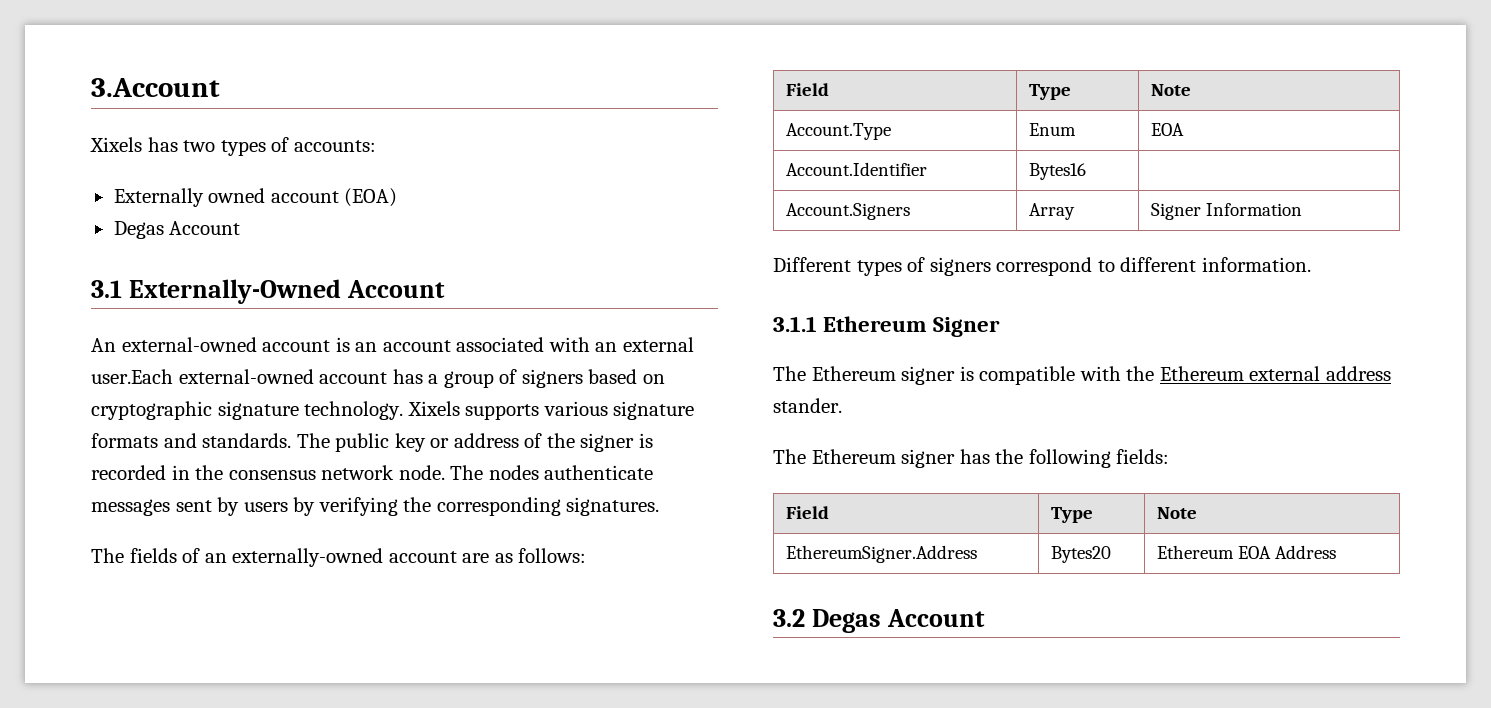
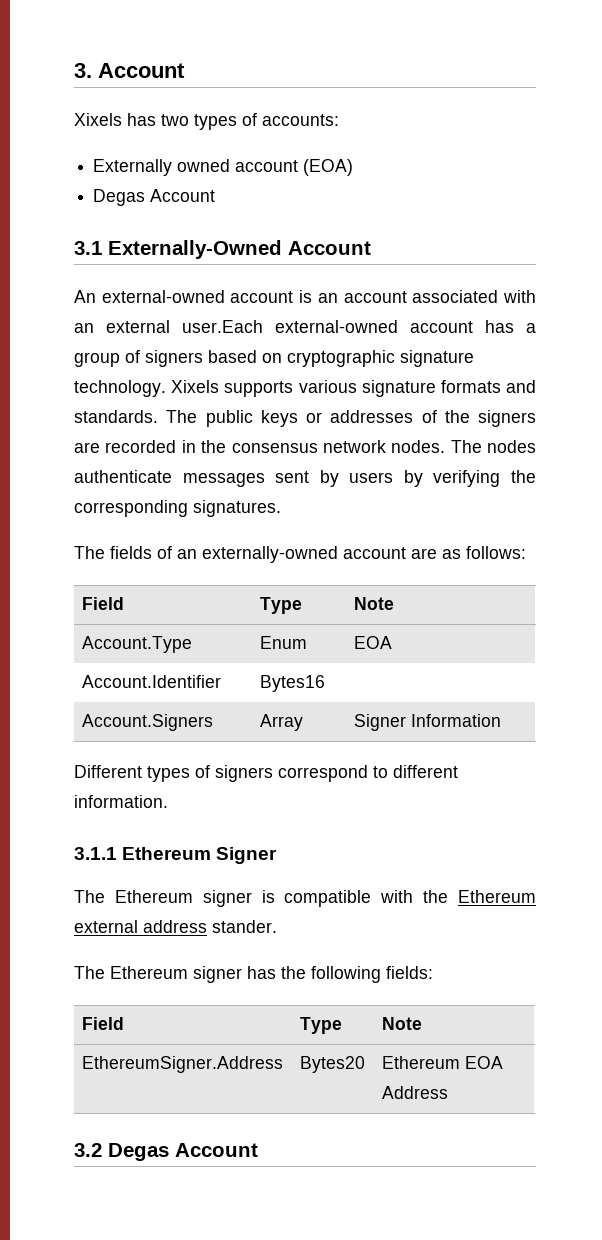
[91,78,220,97] 3.Account -> [74,63,185,78] 3. Account
[394,433,653,452] key or address of the signer is -> [260,410,536,427] [74,442,100,453] keys or addresses of the signers are
[398,465,445,480] node. -> [391,440,446,453] nodes.

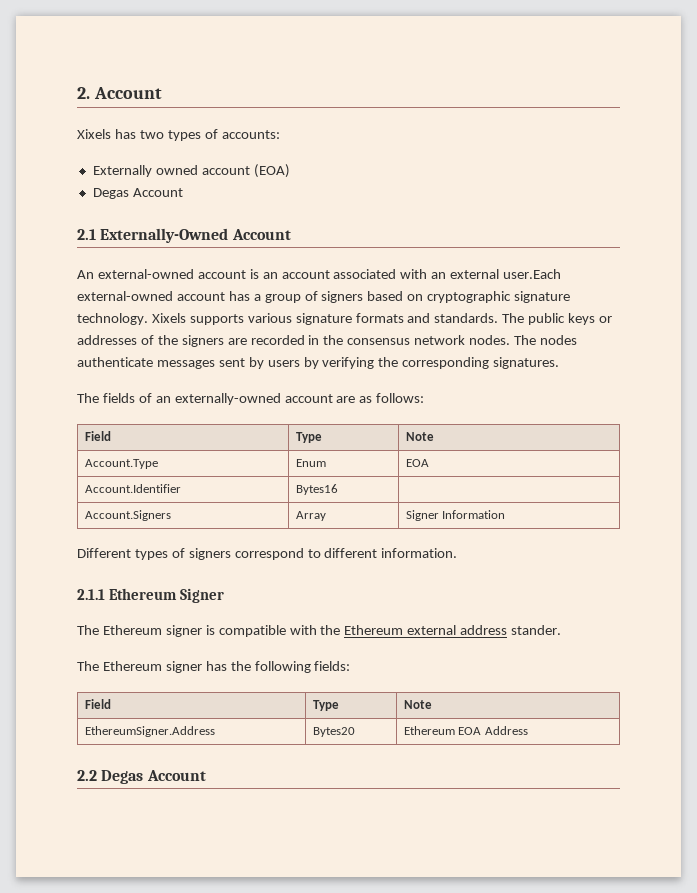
[74,63,92,78] 3. -> [77,87,90,99] 2.
[74,241,102,255] 3.1 -> [77,229,96,240] 2.1
[74,847,117,860] 3.1.1 -> [77,589,105,600] 2.1.1
[74,1143,102,1157] 3.2 -> [77,770,97,781] 2.2

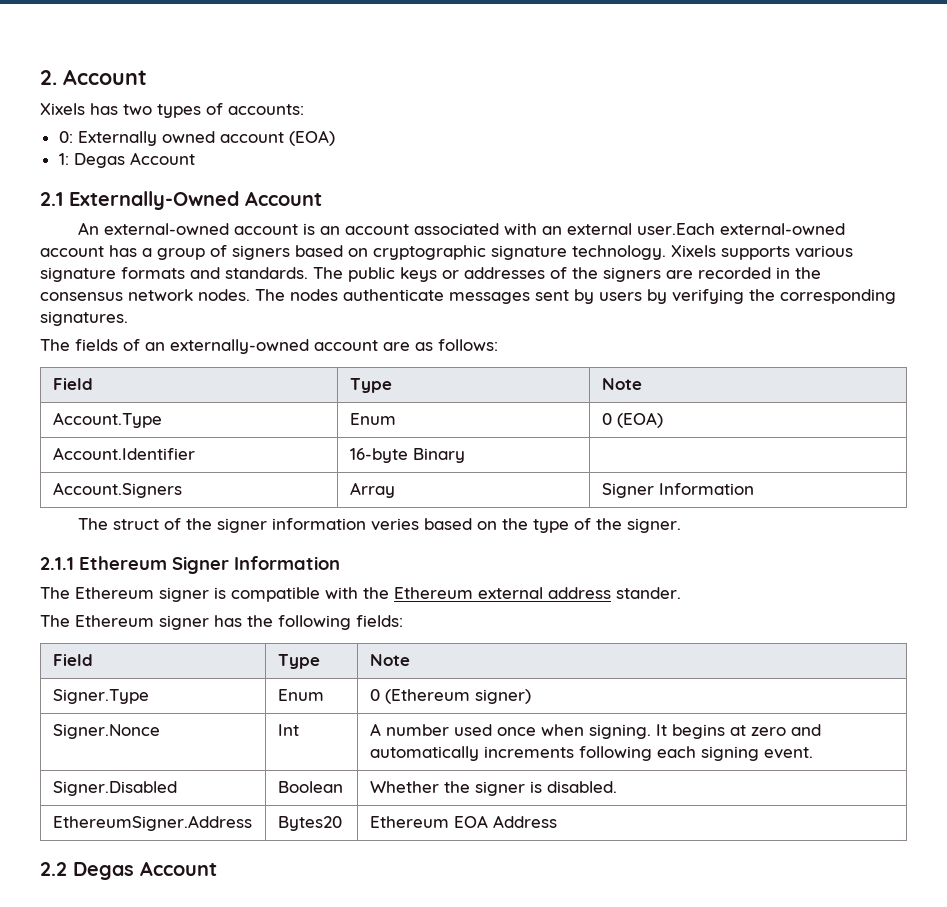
(280, 134) none -> [58,131,73,143] 0:
(290, 171) none -> [58,153,69,165] 1:
[405,459,429,467] EOA -> [601,412,663,428] 0 (EOA)
[295,484,338,495] Bytes16 -> [349,448,465,463] 16-byte Binary
[77,548,458,560] Different types of signers correspond to different information. -> [77,518,681,533] The struct of the signer information veries based on the type of the signer.
(225, 595) none -> [234,556,340,570] Information
(432, 704) none -> [52,689,149,704] [277,689,324,701] [369,689,531,704] [52,724,160,739] [277,724,299,736] [369,723,821,739] [369,746,813,761] [52,781,177,796] [277,781,343,793] [369,781,617,796] // Signer.Type | Enum | 0 (Ethereum signer) // Signer.Nonce | Int | A number used once when signing. It begins at zero and automatically increments following each signing event. // Signer.Disabled | Boolean | Whether the signer is disabled.

